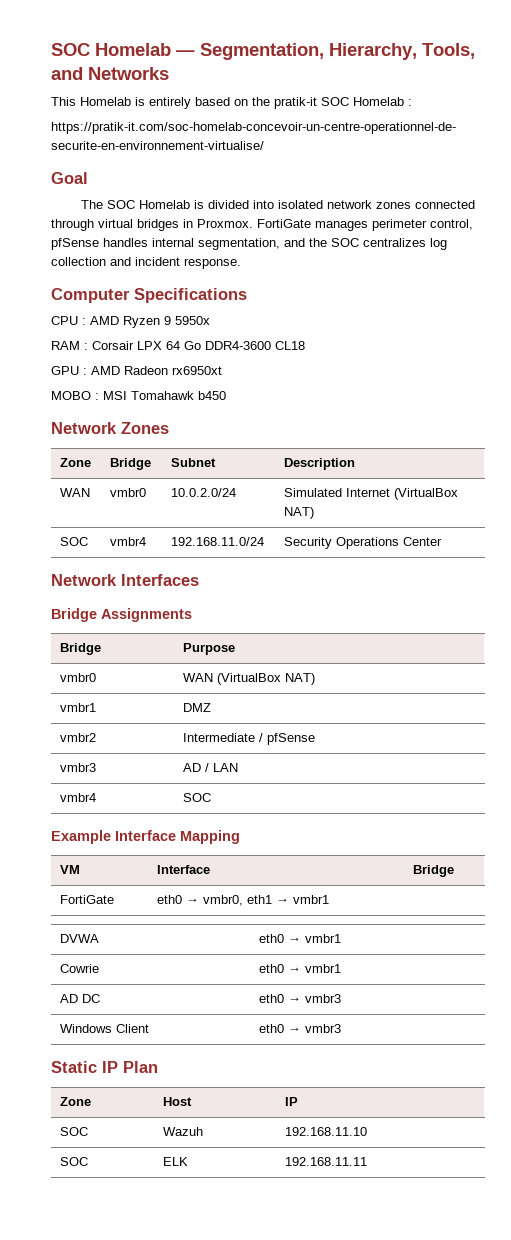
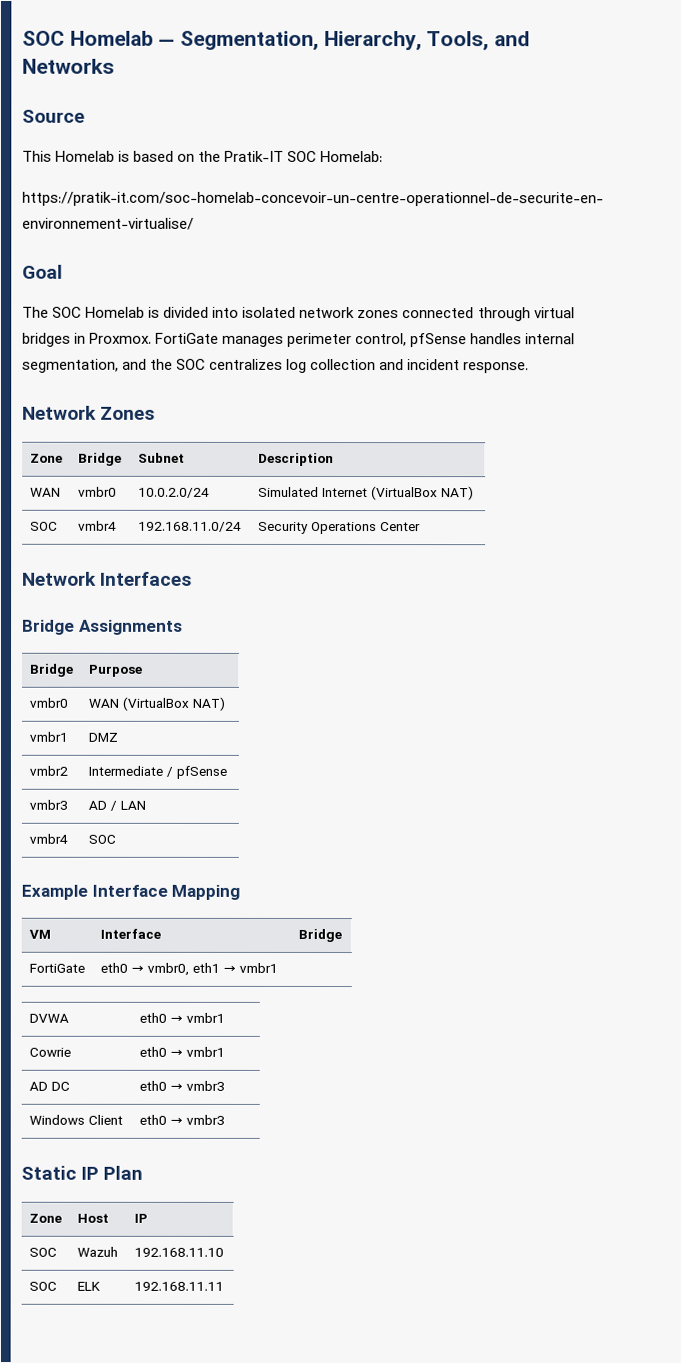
(169, 73) none -> [22,109,85,123] // Source
[149,97,191,109] entirely -> (131, 156) none
[274,97,412,109] pratik-it SOC Homelab : -> [224,150,384,163] Pratik-IT SOC Homelab:
[51,288,247,303] [51,316,210,328] [51,341,305,350] [51,366,222,375] [51,391,226,400] // Computer Specifications // CPU : AMD Ryzen 9 5950x // RAM : Corsair LPX 64 Go DDR4-3600 CL18 // GPU : AMD Radeon rx6950xt // MOBO : MSI Tomahawk b450 -> (530, 368) none

